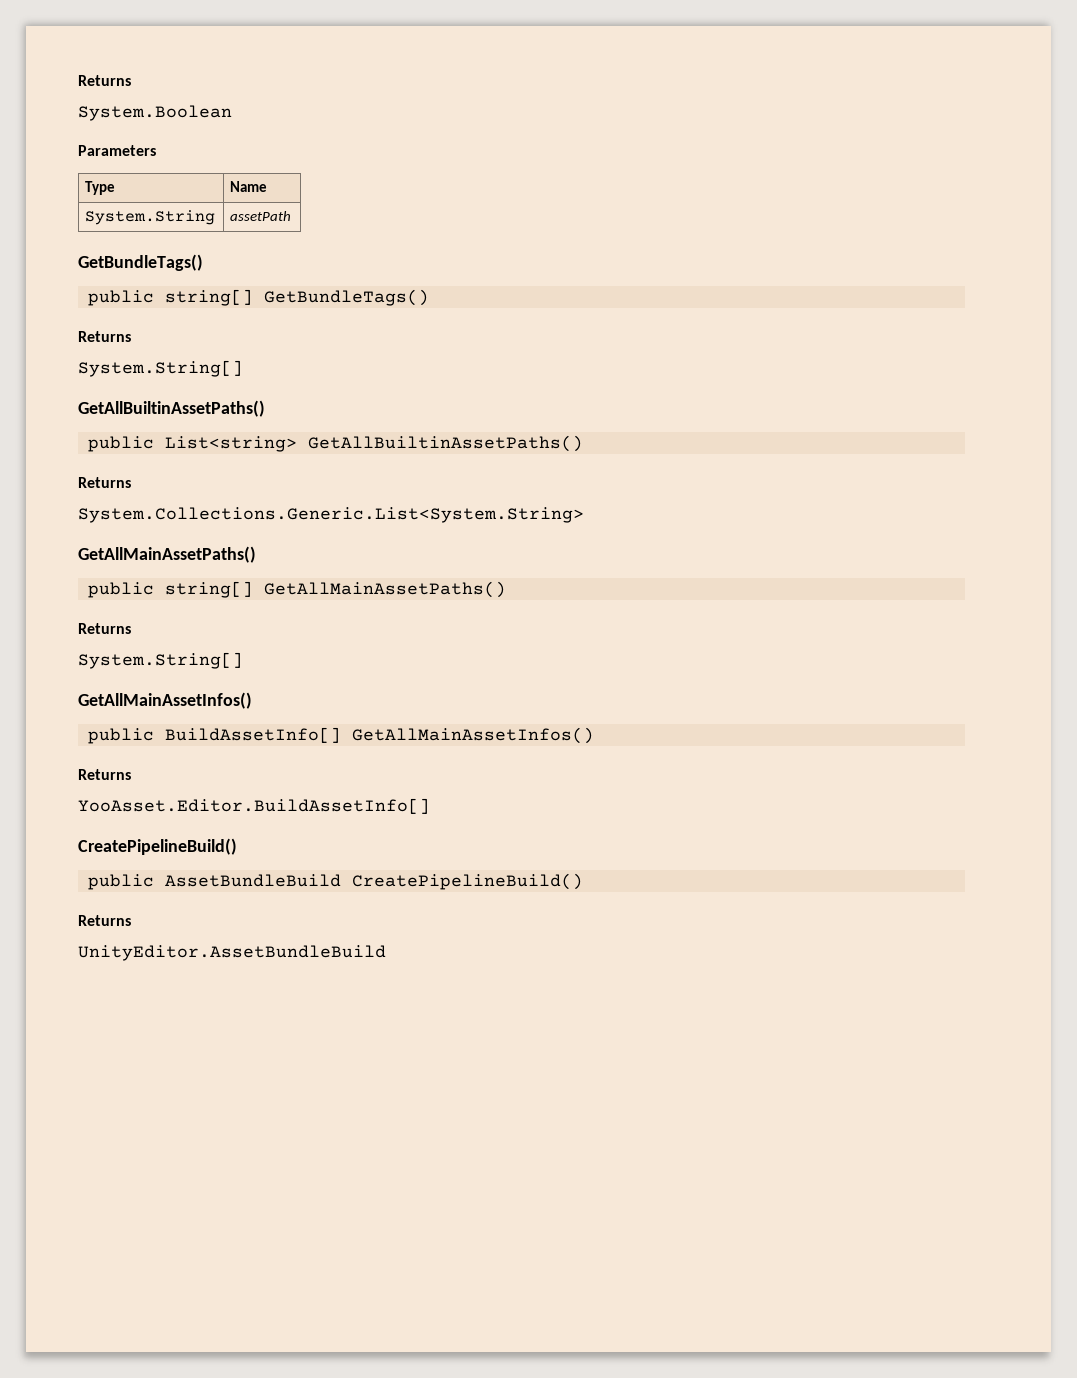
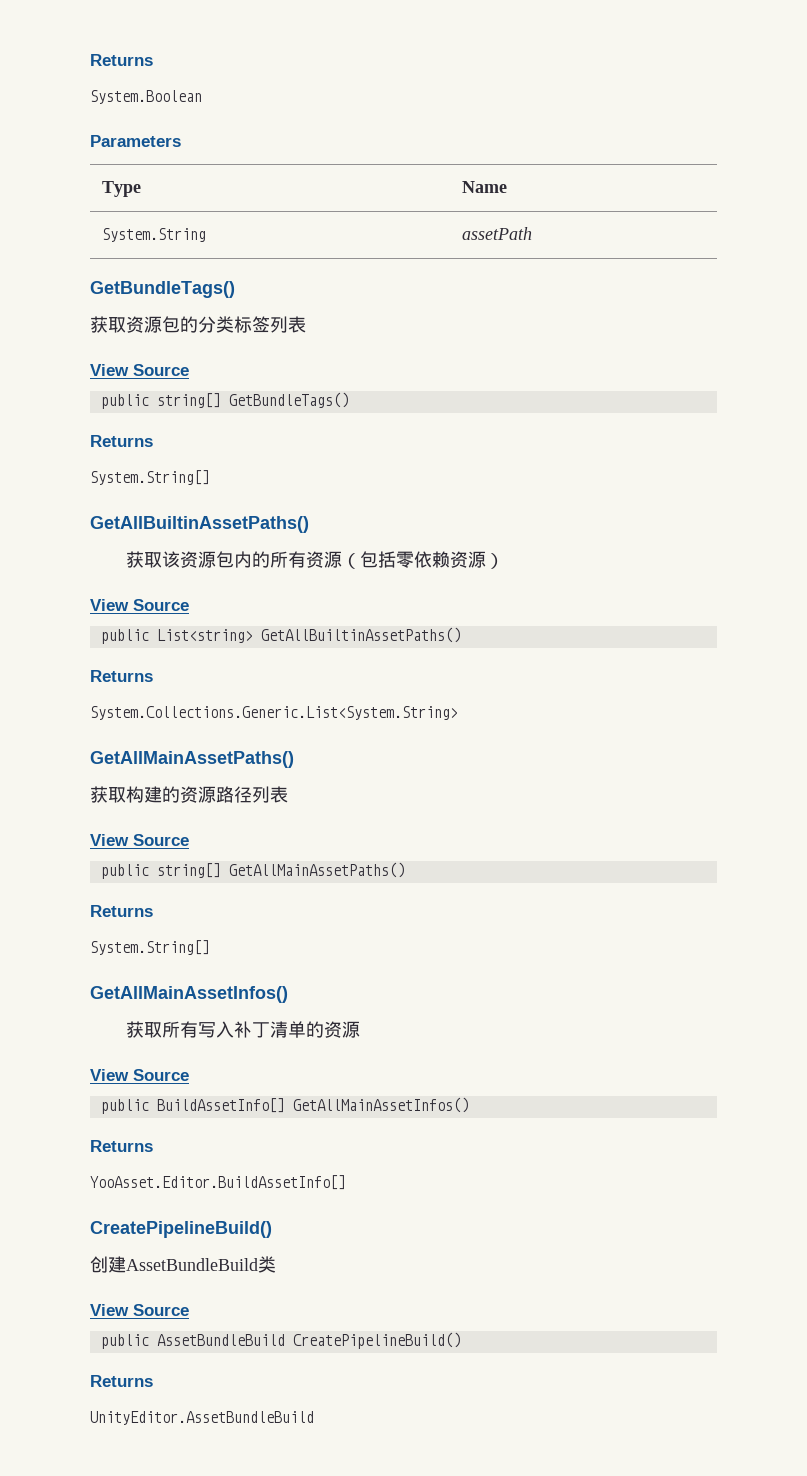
(203, 262) none -> [90,316,306,333] [90,364,189,376] // 获取资源包的分类标签列表 // View Source
(265, 408) none -> [125,551,504,569] [90,599,189,611] // 获取该资源包内的所有资源（包括零依赖资源） // View Source
(256, 554) none -> [90,786,288,803] [90,834,189,846] // 获取构建的资源路径列表 // View Source
(252, 700) none -> [125,1021,360,1038] [90,1069,189,1081] // 获取所有写入补丁清单的资源 // View Source
(237, 846) none -> [90,1256,276,1273] [90,1304,189,1316] // 创建AssetBundleBuild类 // View Source

